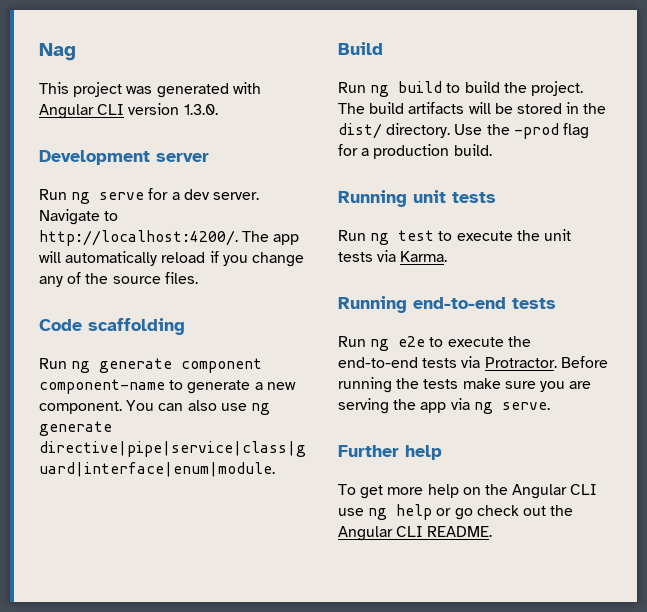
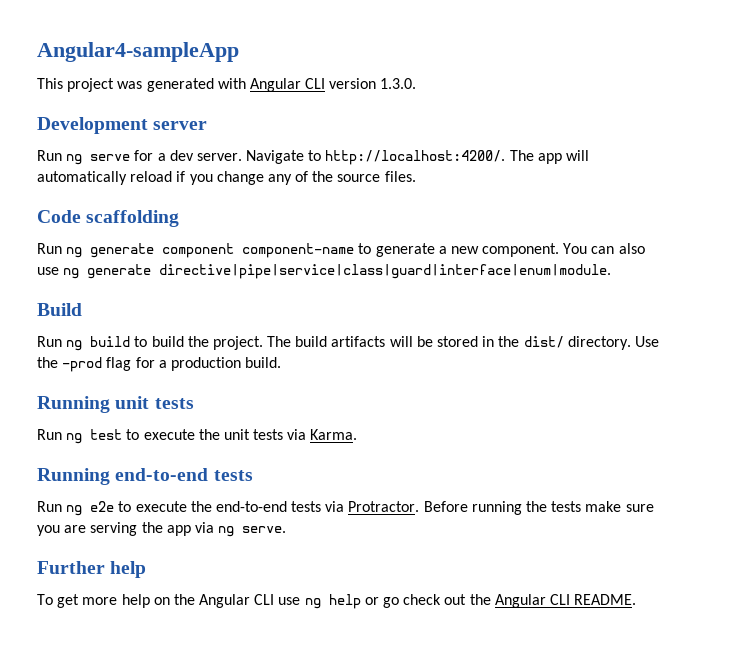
[39,43,76,61] Nag -> [37,42,239,62] Angular4-sampleApp

